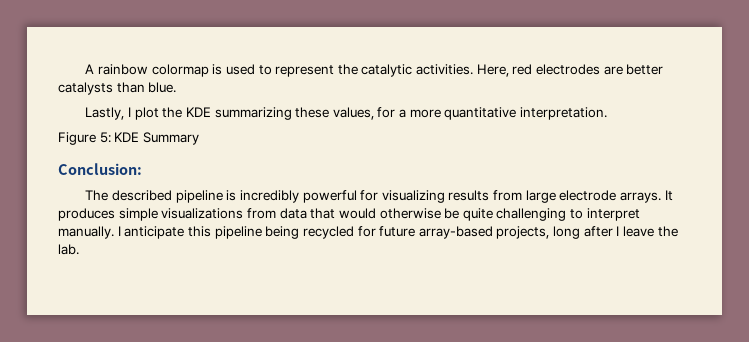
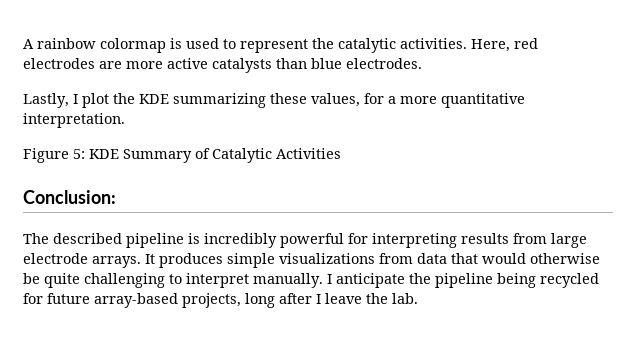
[626,64,664,75] [58,82,177,95] better catalysts than blue. -> [126,58,422,73] more active catalysts than blue electrodes.
(199, 138) none -> [195,148,341,163] of Catalytic Activities
[381,190,445,203] visualizing -> [372,233,457,248] interpreting
[187,226,211,237] this -> [409,273,431,284] the

